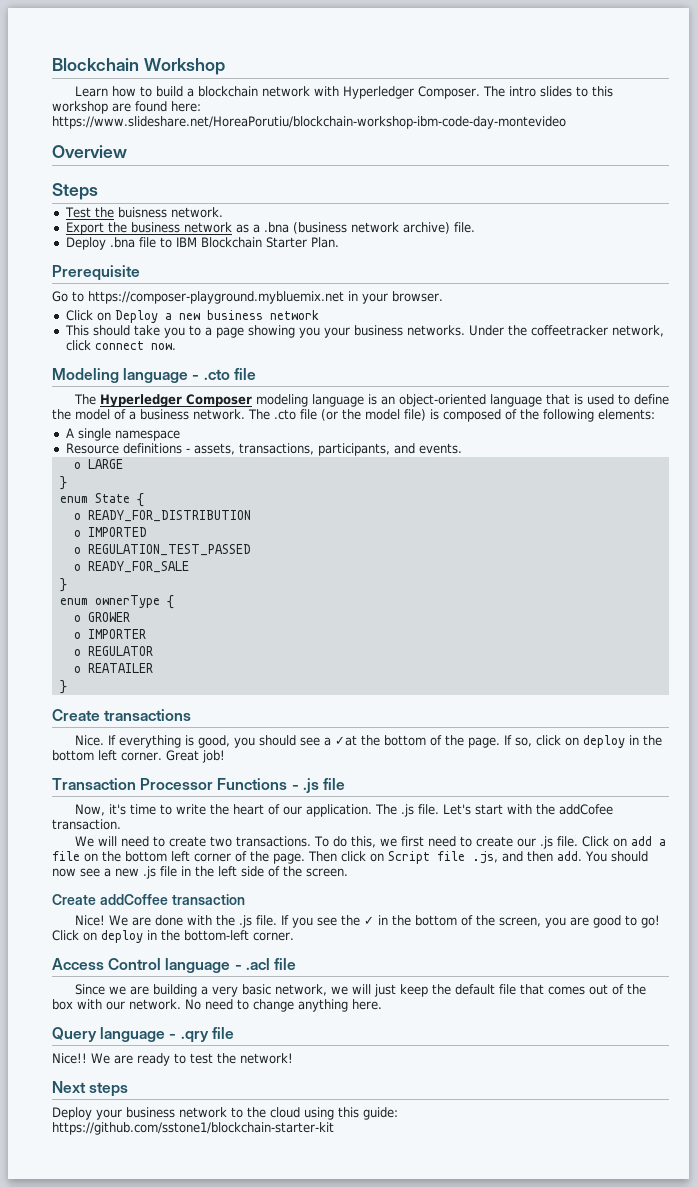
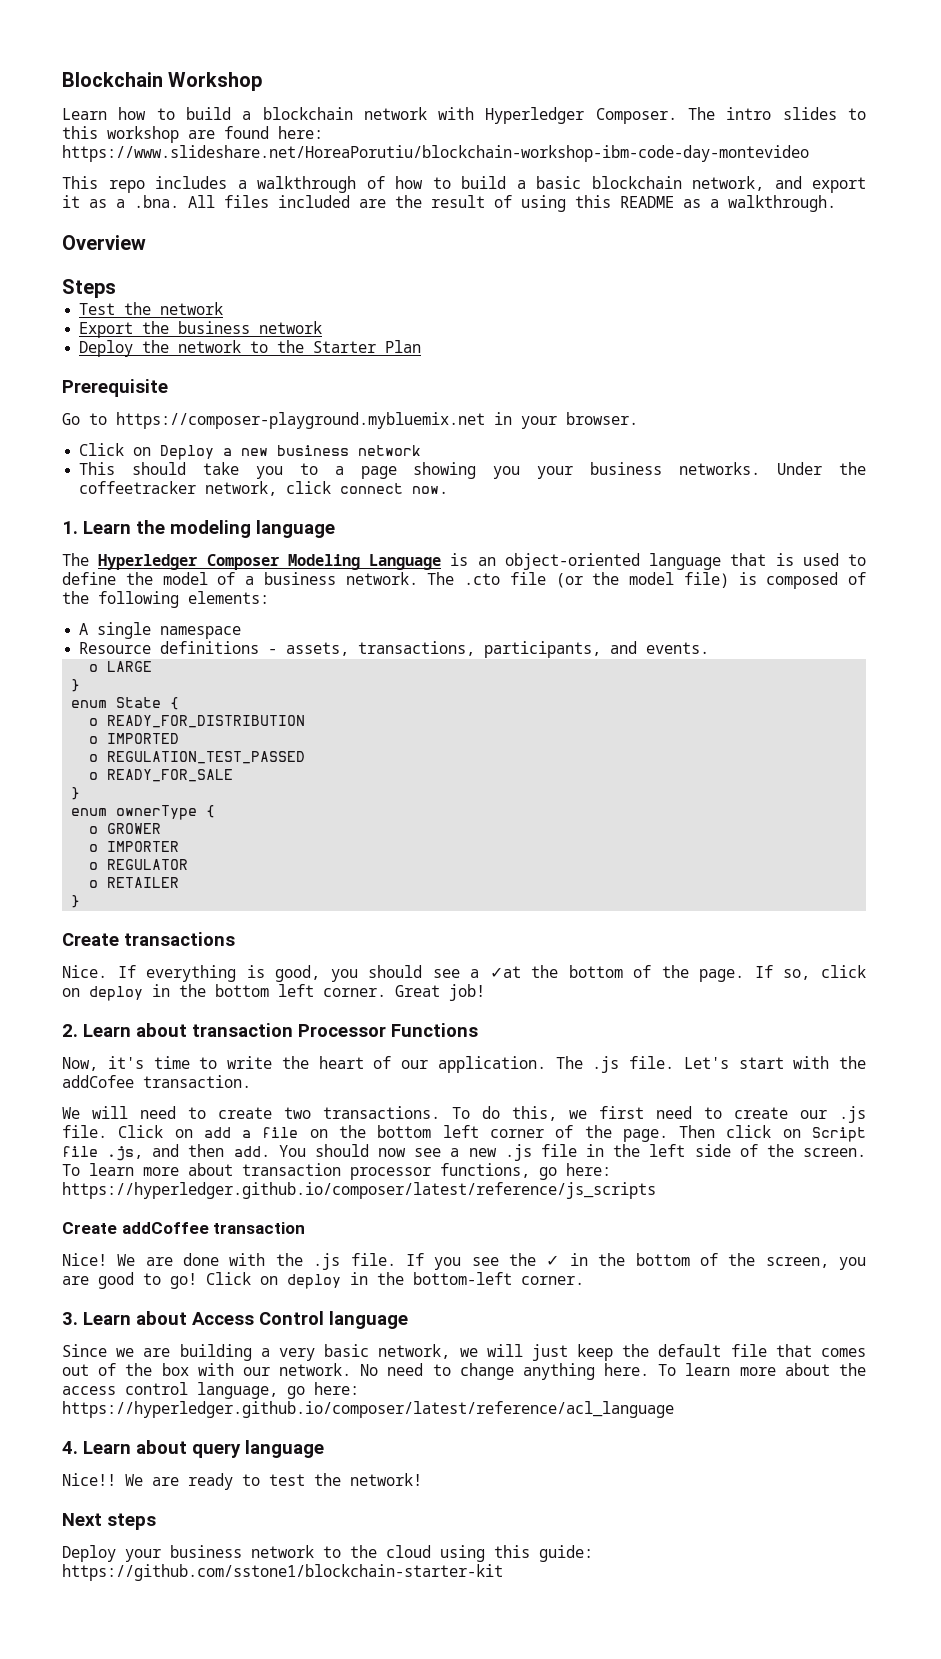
(566, 122) none -> [62,176,866,193] [62,195,836,212] // This repo includes a walkthrough of how to build a basic blockchain network, and export it as a .bna. All files included are the result of using this README as a walkthrough.
[117,207,223,218] buisness network. -> [160,302,224,315] network
[235,222,475,234] [65,237,339,250] as a .bna (business network archive) file. // Deploy .bna file to IBM Blockchain Starter Plan. -> [79,340,422,357] // Deploy the network to the Starter Plan
[52,368,256,383] Modeling language - .cto file -> [62,520,335,538] 1. Learn the modeling language
[255,394,364,407] modeling language -> [287,554,441,570] Modeling Language
[87,663,153,673] REATAILER -> [107,877,180,888] RETAILER
[52,778,136,790] Transaction -> [62,1023,293,1037] 2. Learn about transaction
[291,778,345,793] - .js file -> (478, 1030) none
(348, 872) none -> [62,1163,611,1180] [62,1182,656,1199] To learn more about transaction processor functions, go here: https://hyperledger.github.io/composer/latest/reference/js_scripts
(294, 936) none -> [62,1311,187,1325] 3. Learn about
[234,958,296,970] - .acl file -> (408, 1320) none
[52,1027,234,1043] // Query language - .qry file -> [658,1363,866,1376] [62,1382,359,1399] [62,1401,674,1418] [62,1440,324,1458] To learn more about the access control language, go here: https://hyperledger.github.io/composer/latest/reference/acl_language // 4. Learn about query language

